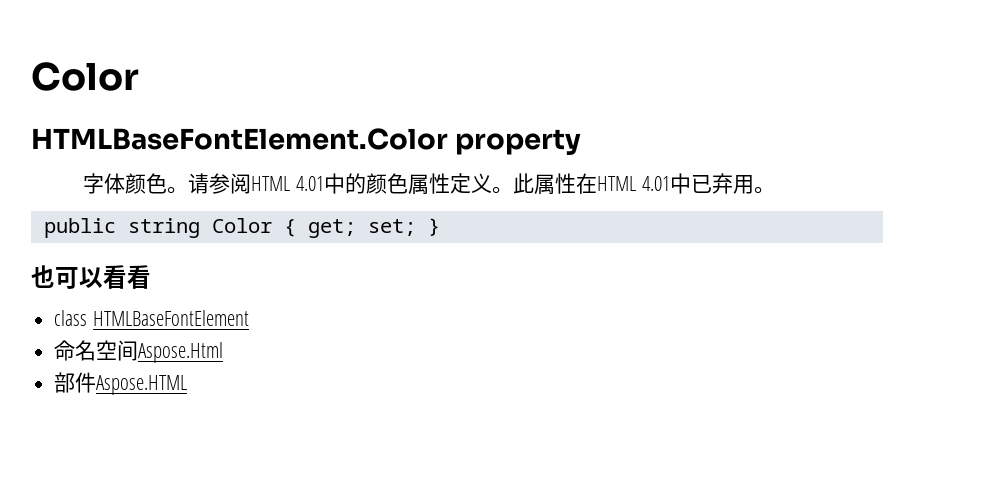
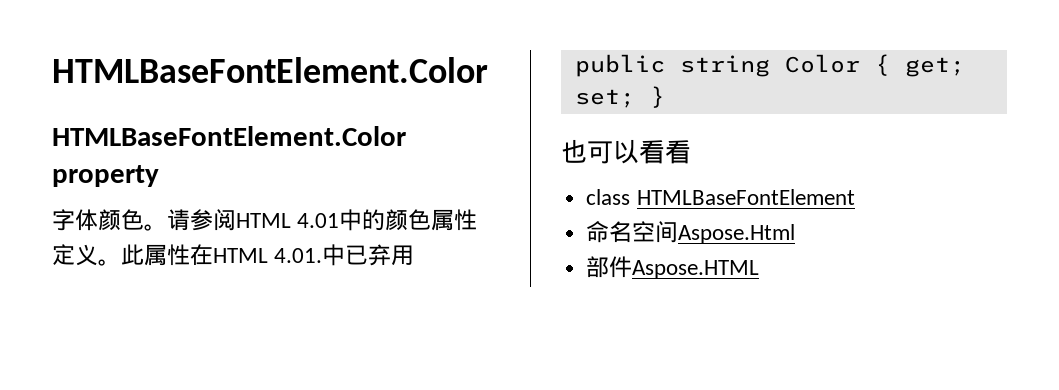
[31,62,139,91] Color -> [52,57,488,83] HTMLBaseFontElement.Color
[641,176,670,191] 4.01 -> [274,248,323,263] 4.01.
[753,186,775,194] 。 -> (415, 255) none

